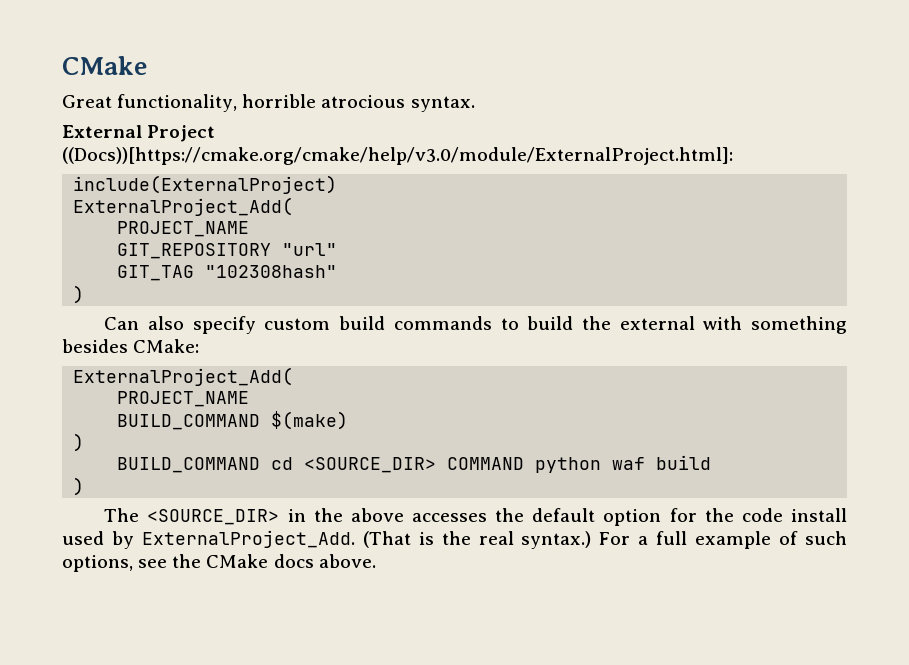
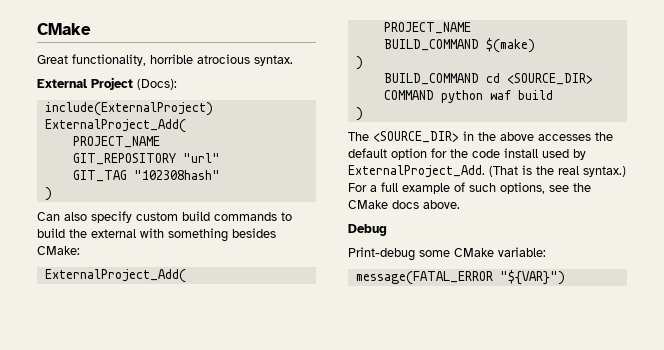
[62,147,733,165] ((Docs))[https://cmake.org/cmake/help/v3.0/module/ExternalProject.html]: -> [137,79,177,90] (Docs):
(376, 561) none -> [348,224,387,236] [348,247,546,261] [355,270,565,285] // Debug // Print-debug some CMake variable: // message(FATAL_ERROR "${VAR}")

